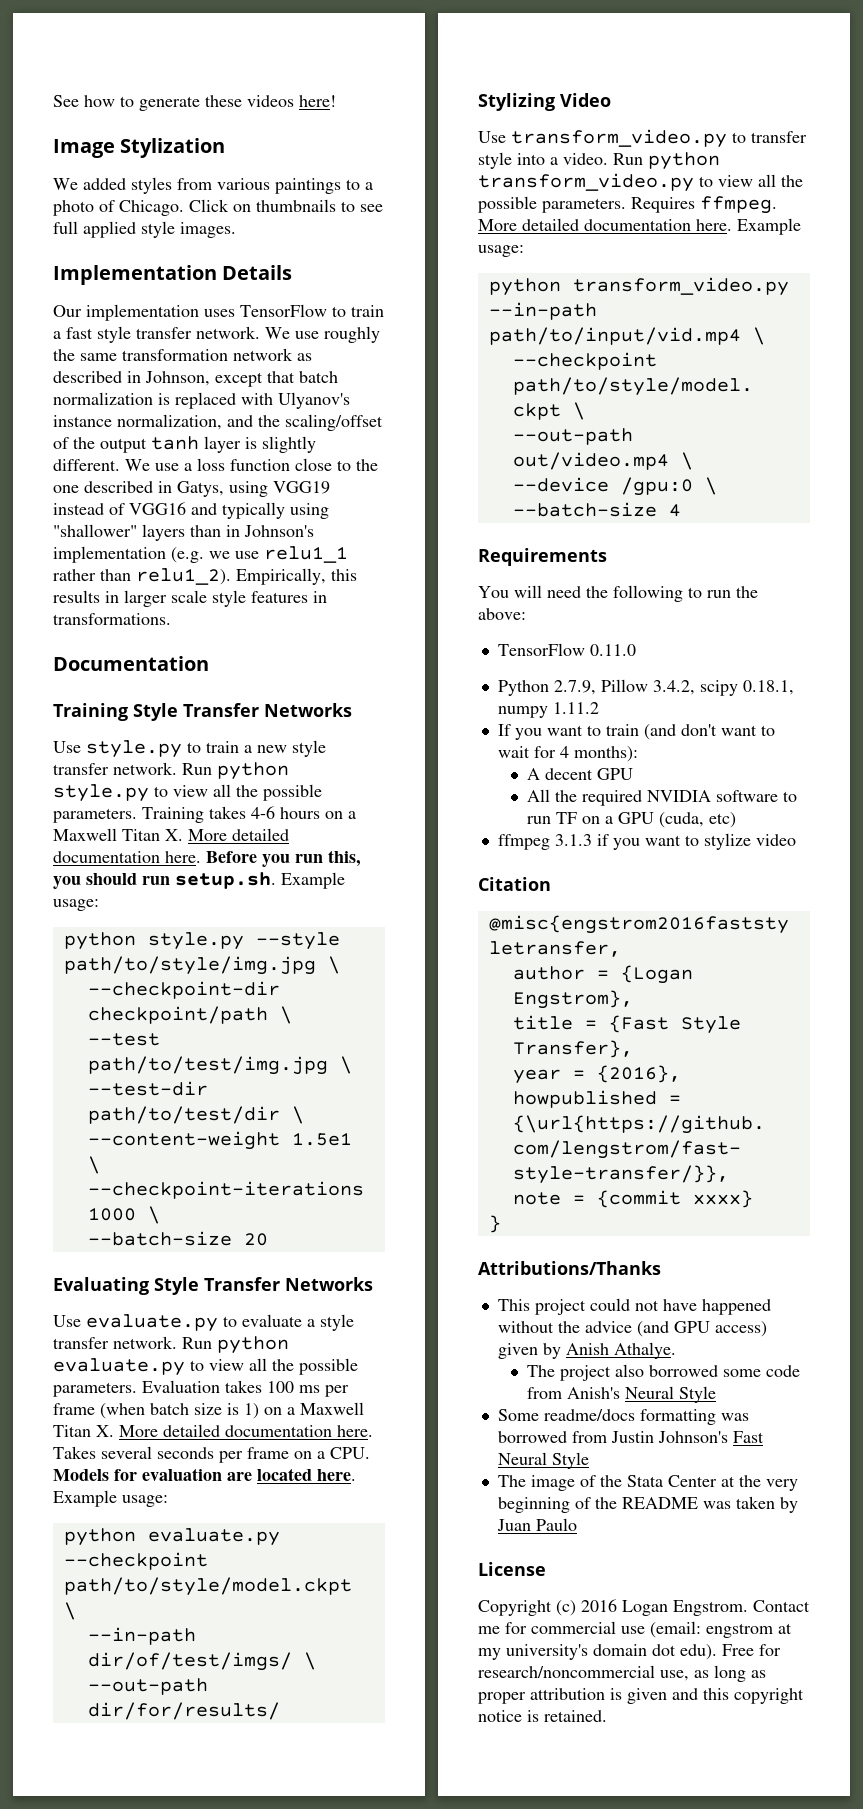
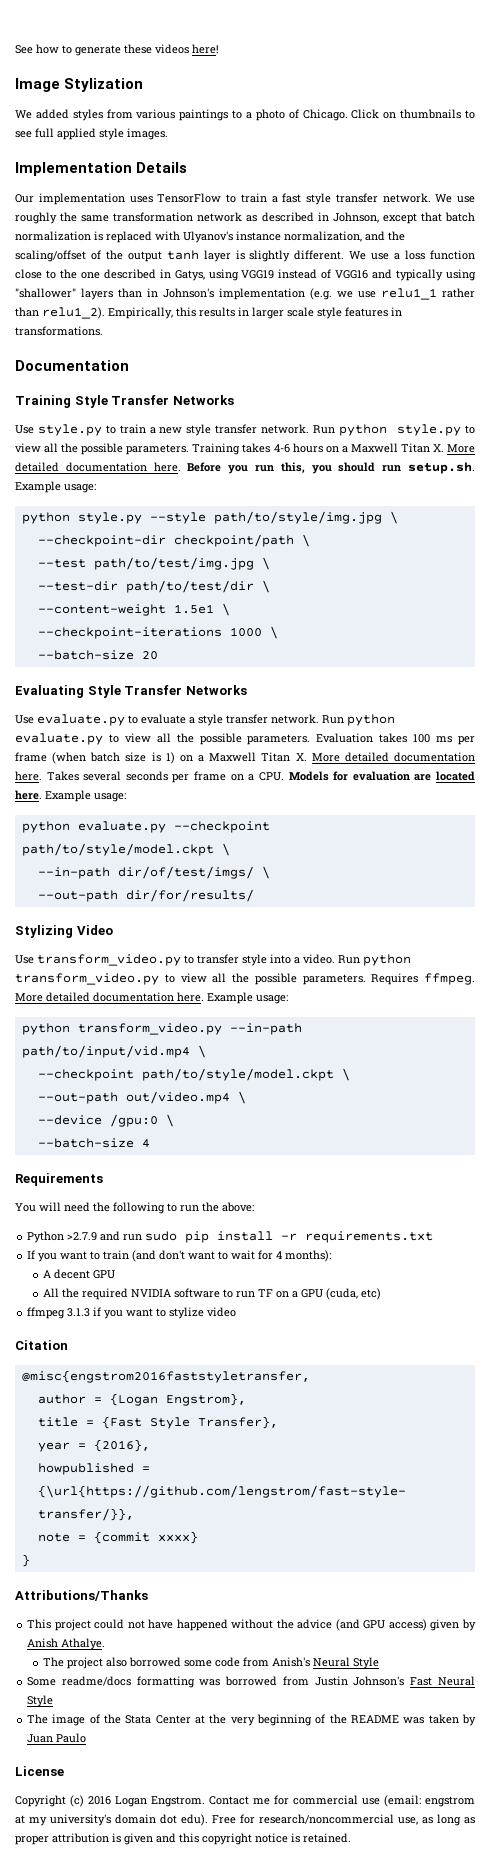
[497,643,636,656] // TensorFlow 0.11.0 -> (254, 1207) none
[553,679,794,696] [497,702,599,718] 2.7.9, Pillow 3.4.2, scipy 0.18.1, numpy 1.11.2 -> [67,1231,434,1243] >2.7.9 and run sudo pip install -r requirements.txt

